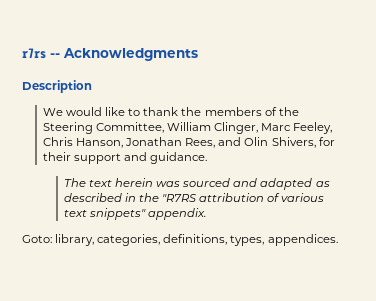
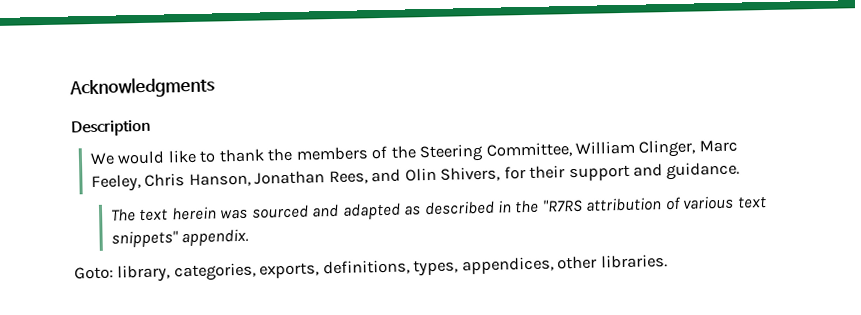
[22,48,60,59] r7rs -- -> (69, 87) none
(161, 240) none -> [259,262,320,279] exports,
[267,234,338,246] appendices. -> [461,254,668,275] appendices, other libraries.

